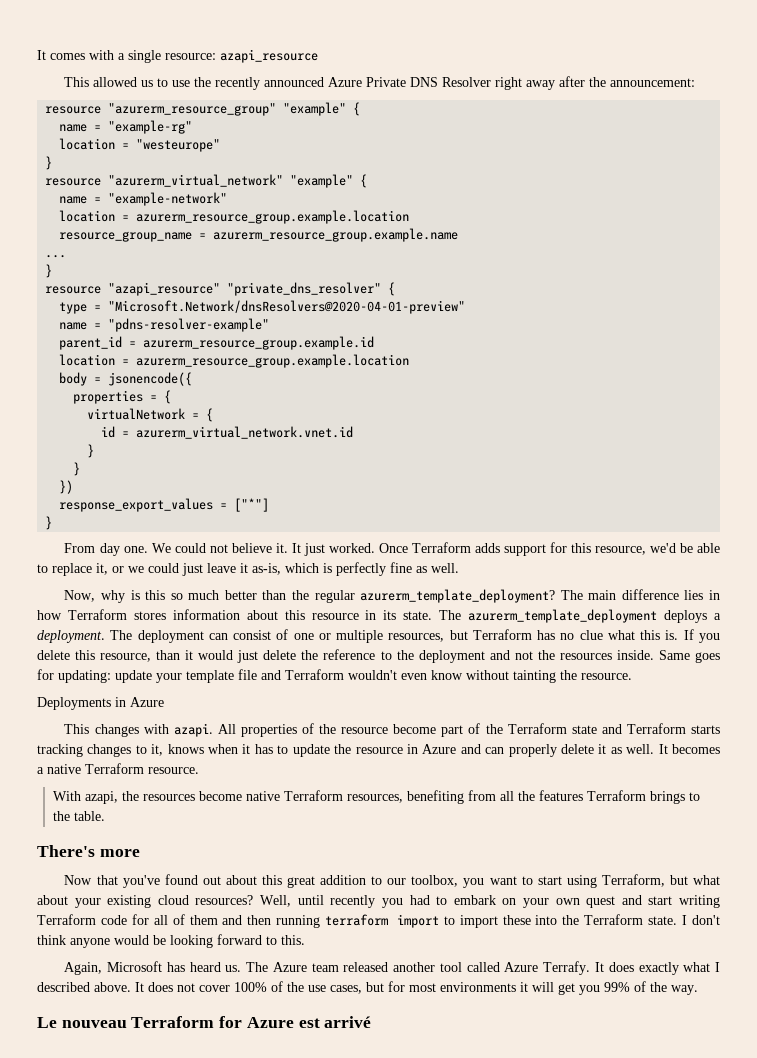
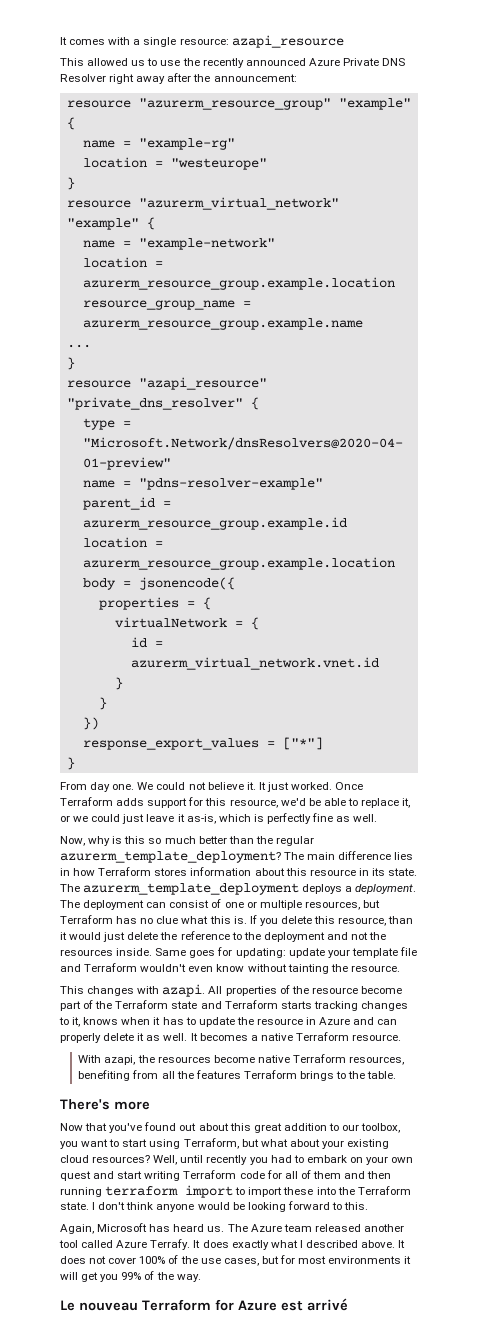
[37,697,164,710] // Deployments in Azure -> (400, 968) none

